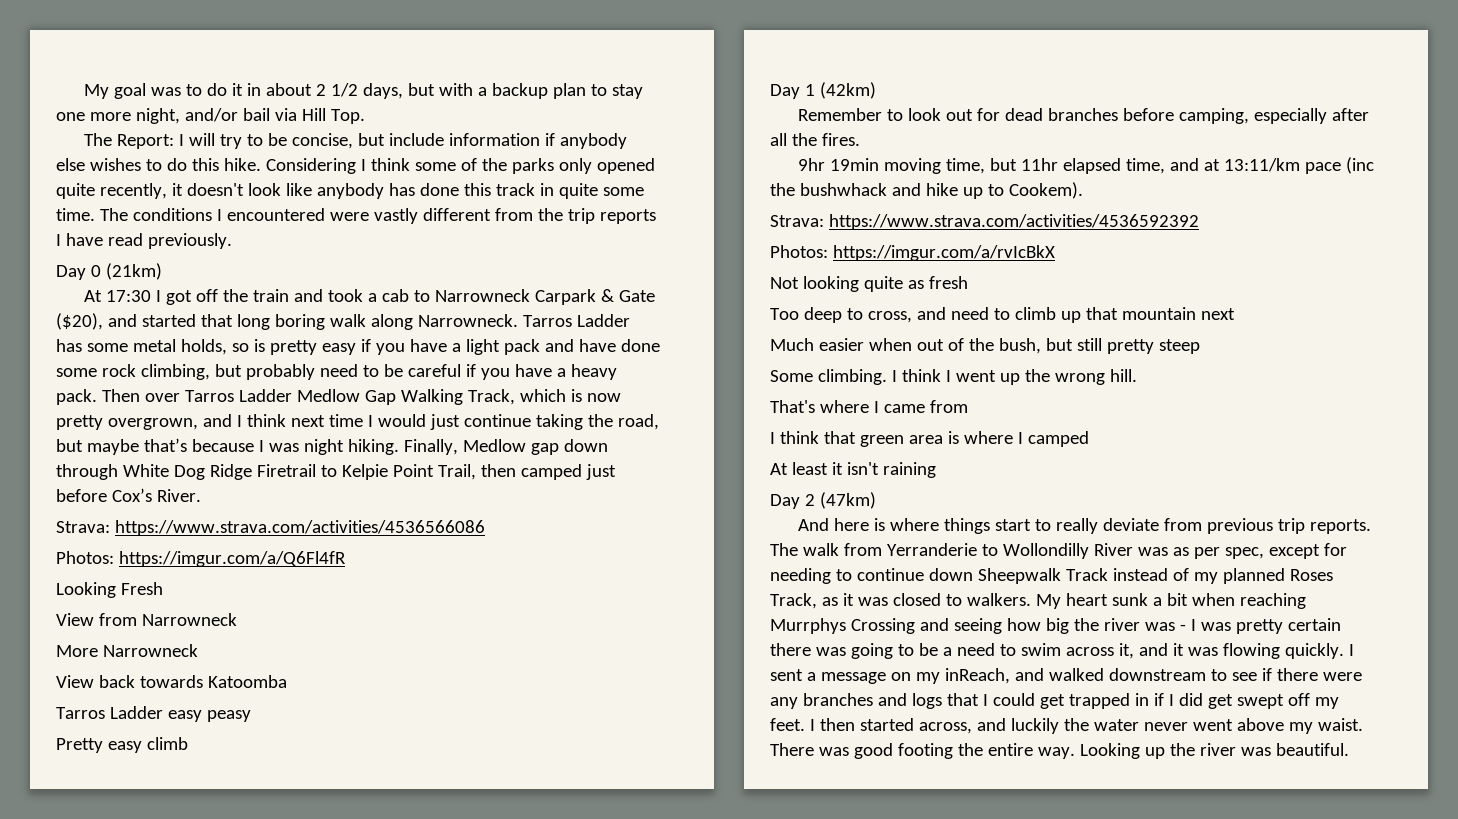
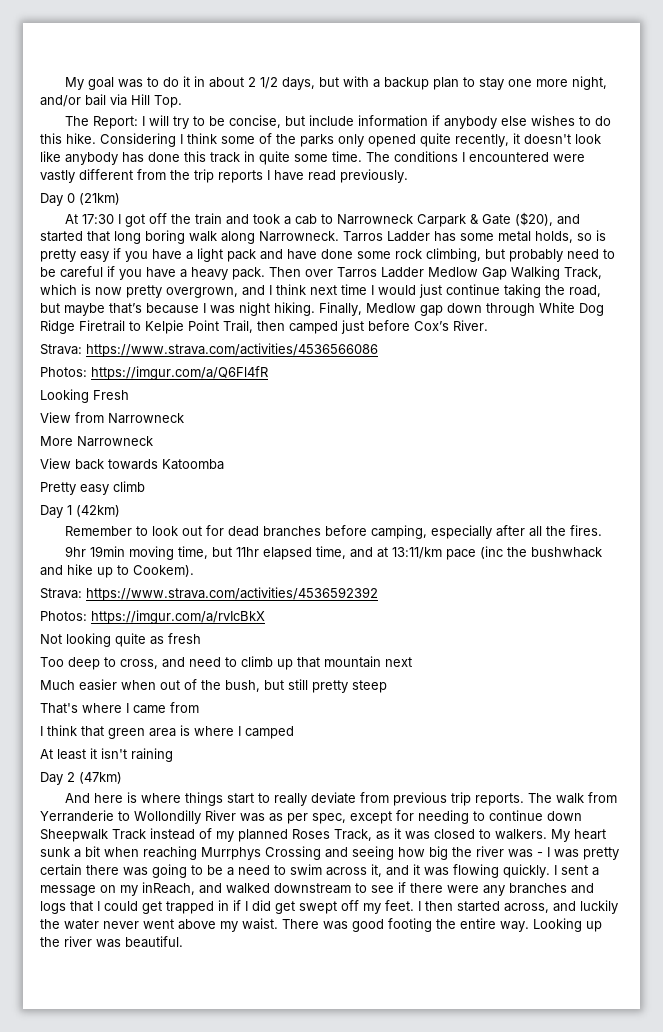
[56,706,251,722] // Tarros Ladder easy peasy -> (224, 464) none
[770,369,1137,385] // Some climbing. I think I went up the wrong hill. -> (387, 686) none

